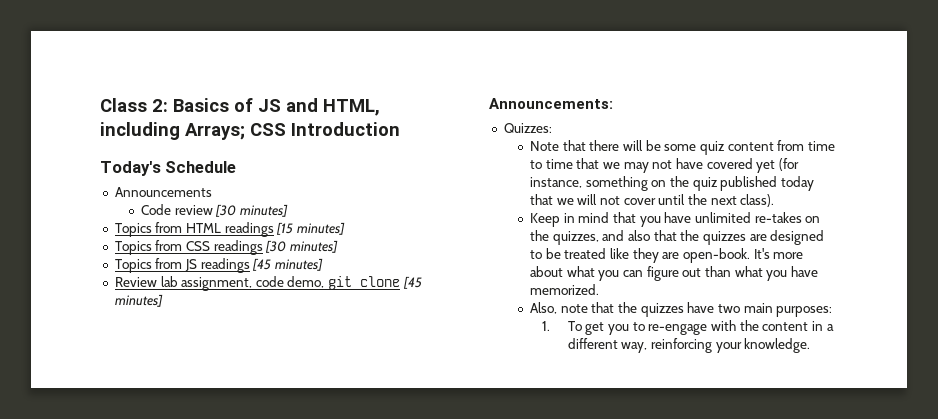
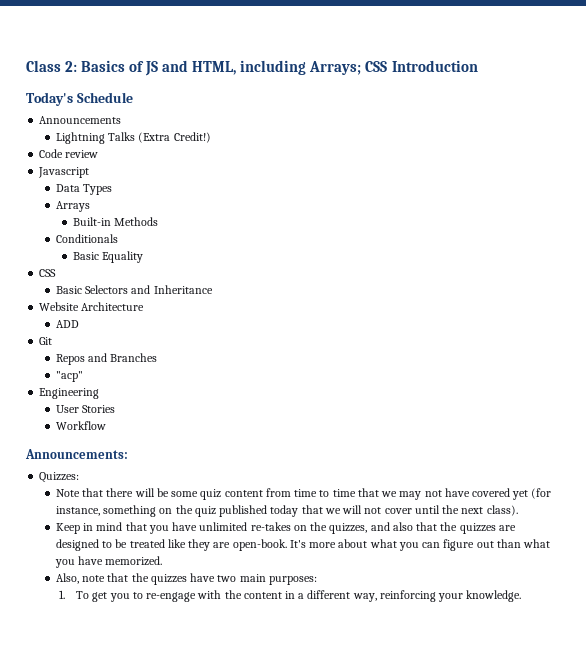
[141,204,289,217] [114,222,346,237] [114,240,339,255] [114,258,324,273] [114,276,422,291] [114,294,163,307] Code review [30 minutes] // Topics from HTML readings [15 minutes] // Topics from CSS readings [30 minutes] // Topics from JS readings [45 minutes] // Review lab assignment, code demo, git clone [45 minutes] -> [55,132,211,144] [39,149,99,158] [38,167,90,178] [55,184,113,195] [55,201,90,212] [72,217,158,226] [55,234,118,243] [72,251,143,263] [39,269,57,277] [55,285,213,294] [39,302,145,311] [55,320,79,328] [39,337,53,345] [55,353,158,365] [55,371,83,382] [39,388,100,399] [55,405,116,413] [55,421,106,430] Lightning Talks (Extra Credit!) // Code review // Javascript // Data Types // Arrays // Built-in Methods // Conditionals // Basic Equality // CSS // Basic Selectors and Inheritance // Website Architecture // ADD // Git // Repos and Branches // "acp" // Engineering // User Stories // Workflow

